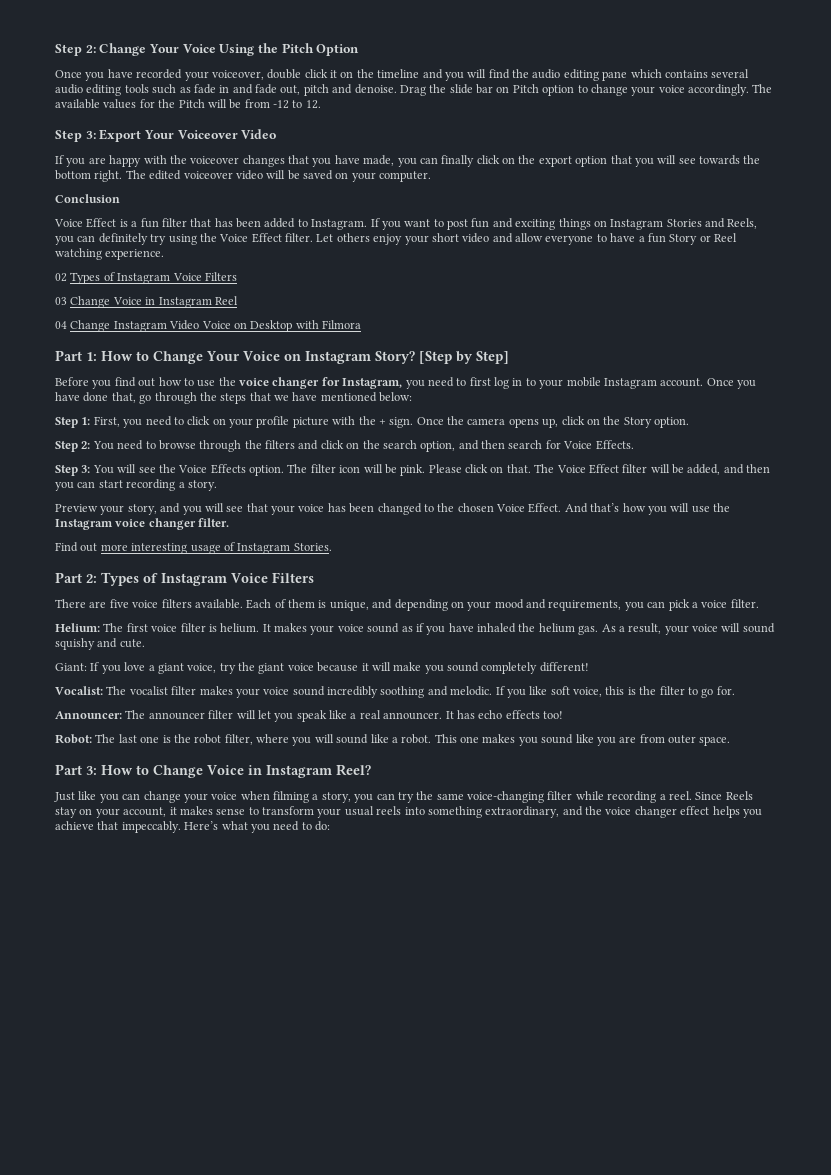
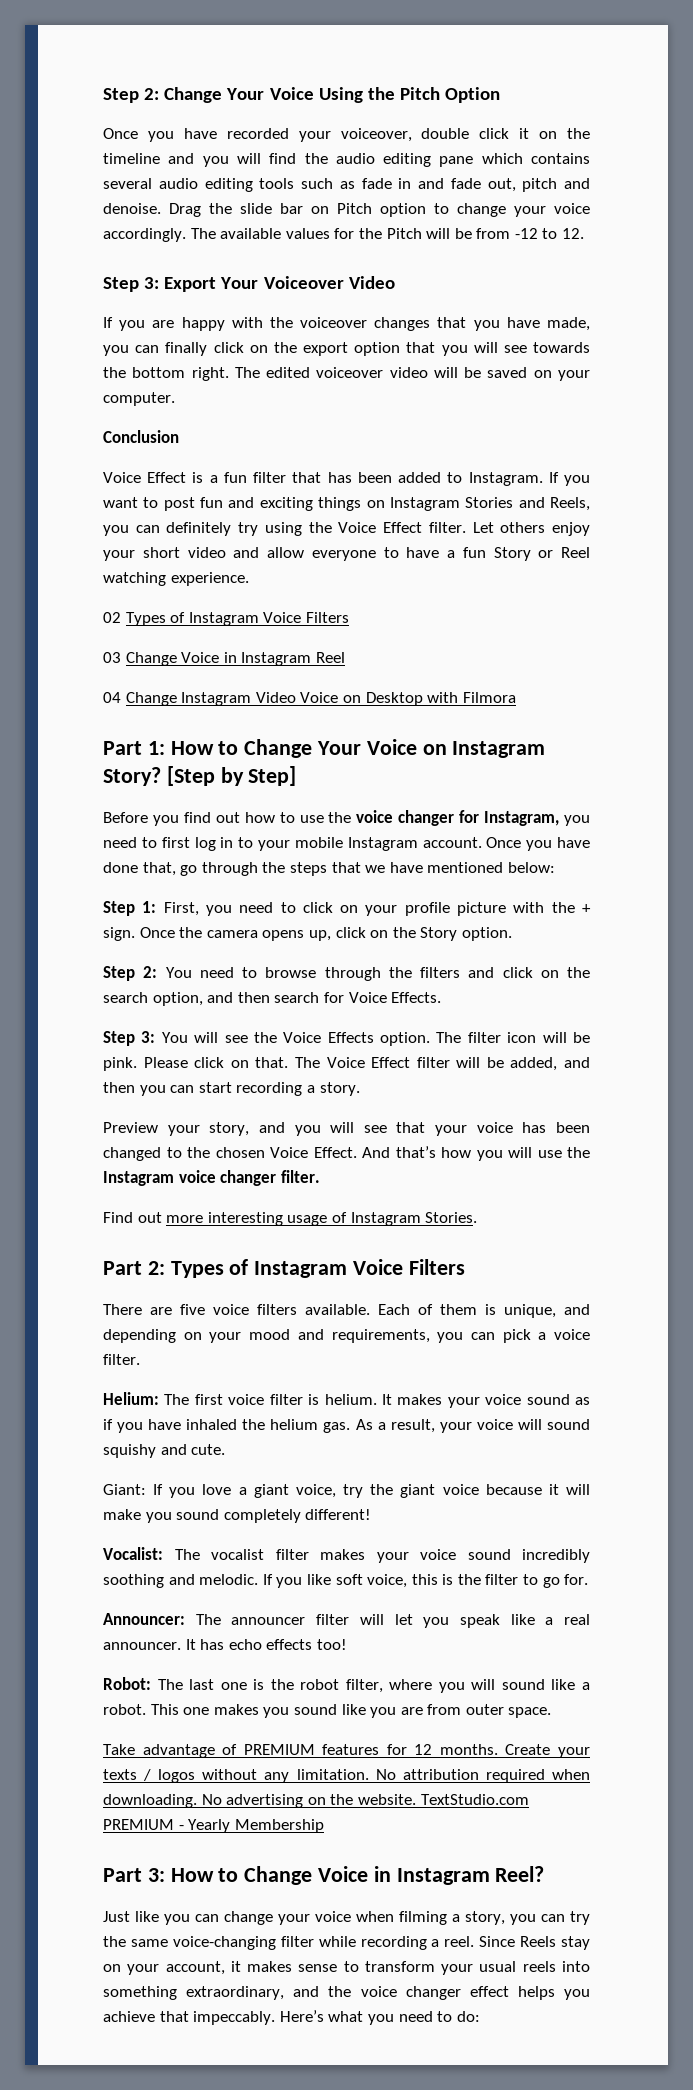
(731, 741) none -> [103,1744,590,1758] [103,1769,590,1783] [103,1794,529,1808] [103,1819,324,1833] // Take advantage of PREMIUM features for 12 months. Create your texts / logos without any limitation. No attribution required when downloading. No advertising on the website. TextStudio.com PREMIUM - Yearly Membership

